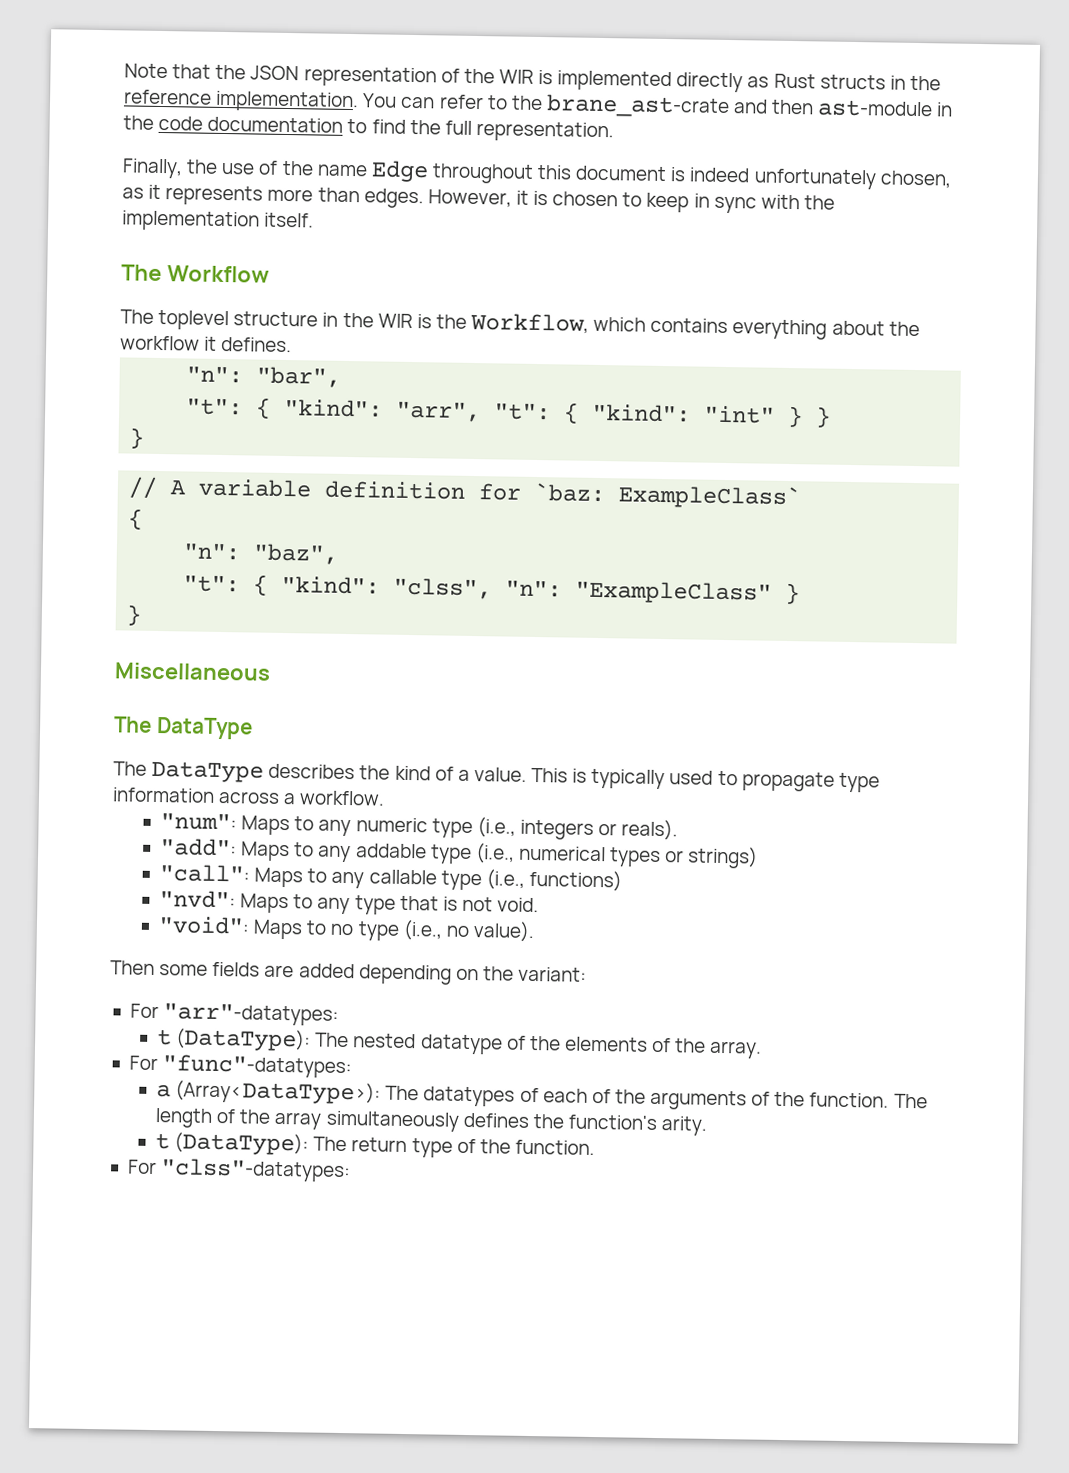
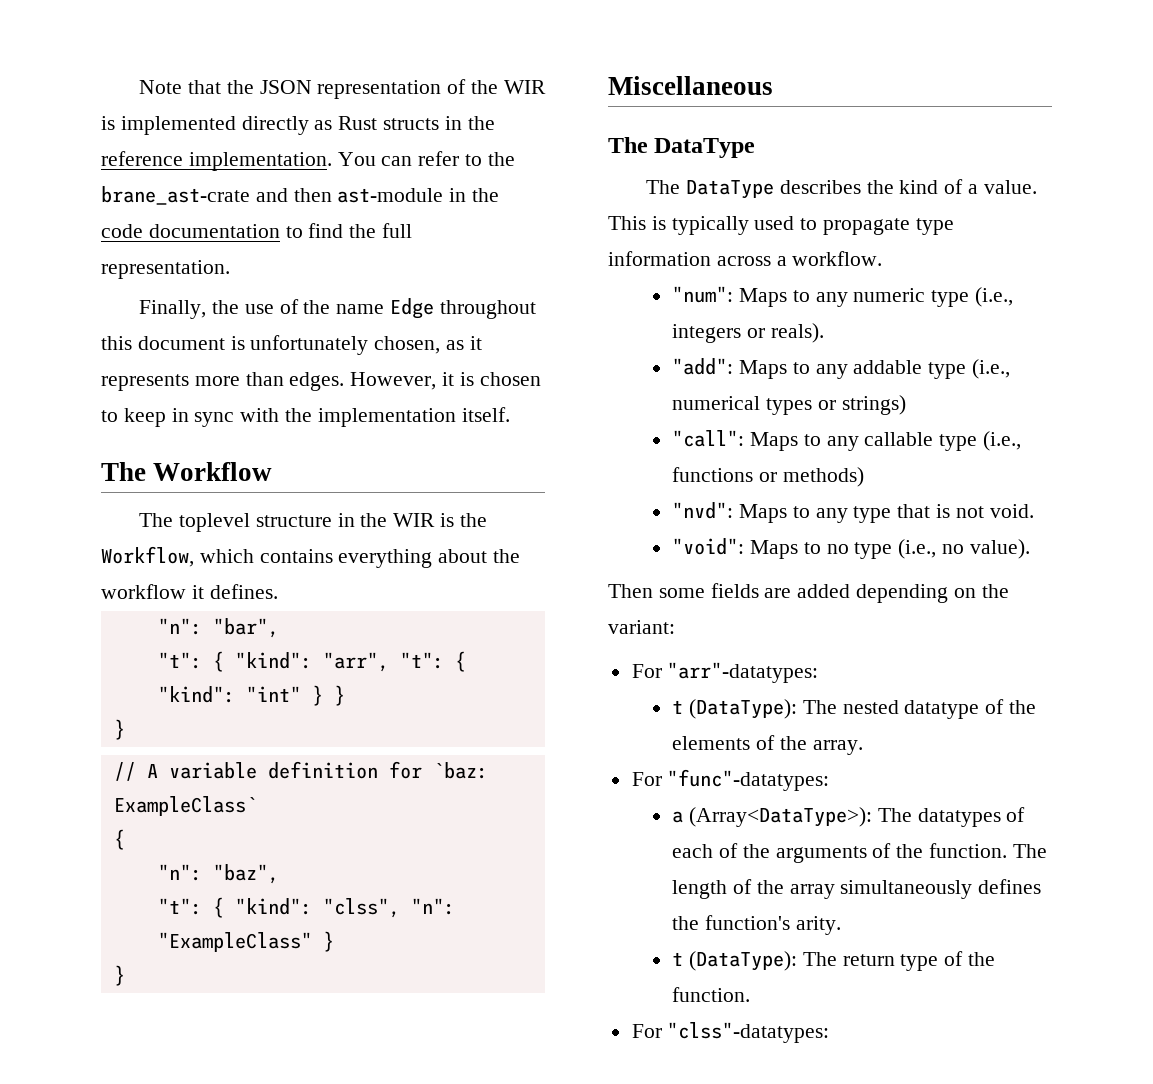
[689,167,751,183] indeed -> (245, 343) none
[528,869,622,892] functions) -> [672,467,864,487] functions or methods)

